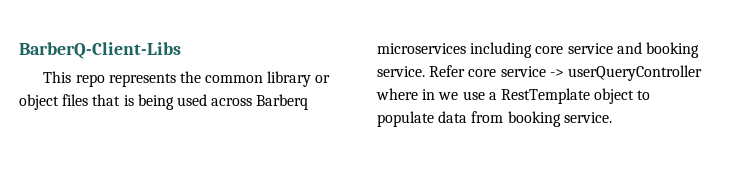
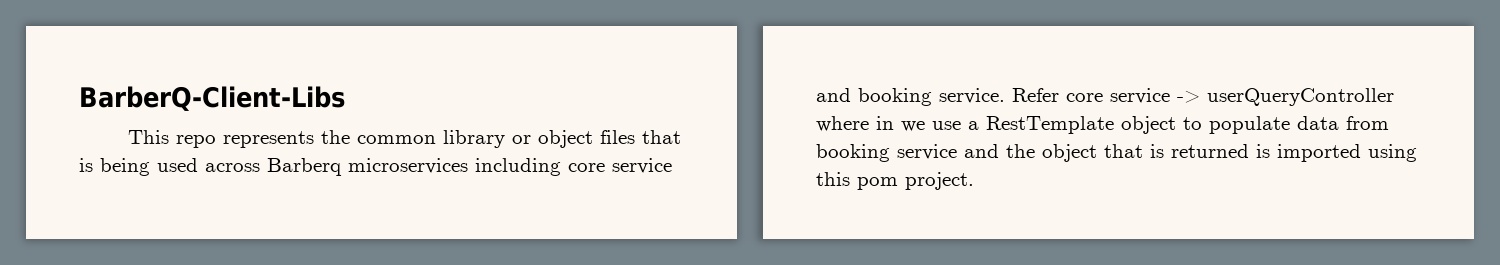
[563,112,612,123] service. -> [897,144,1417,162] [816,172,974,190] service and the object that is returned is imported using this pom project.

